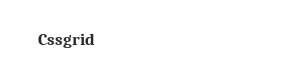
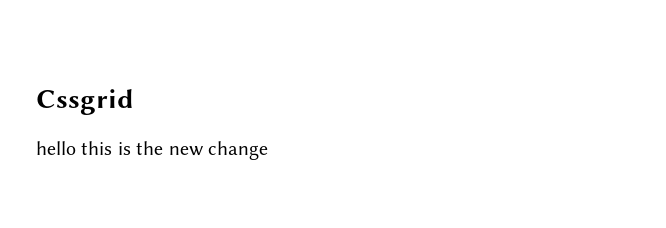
(95, 40) none -> [36,141,268,160] // hello this is the new change

